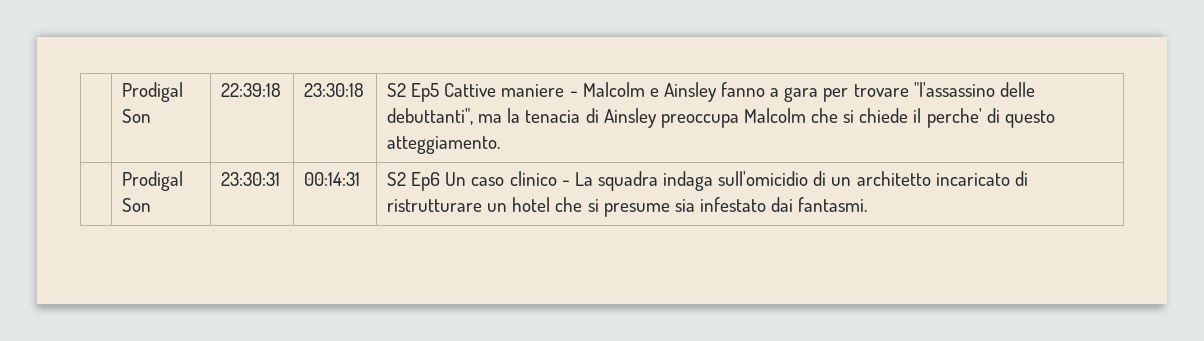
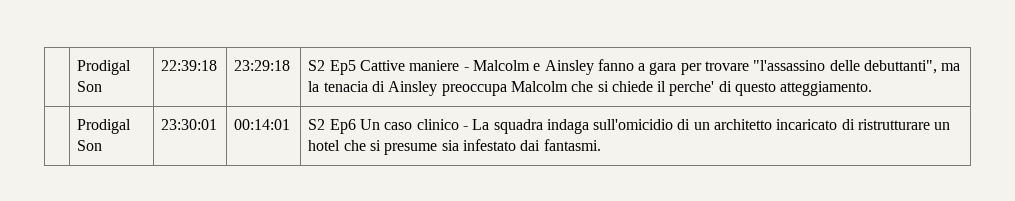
[304,83,365,97] 23:30:18 -> [234,60,291,71] 23:29:18
[221,172,281,186] [304,172,361,186] 23:30:31 | 00:14:31 -> [161,119,218,130] [234,119,291,130] 23:30:01 | 00:14:01

